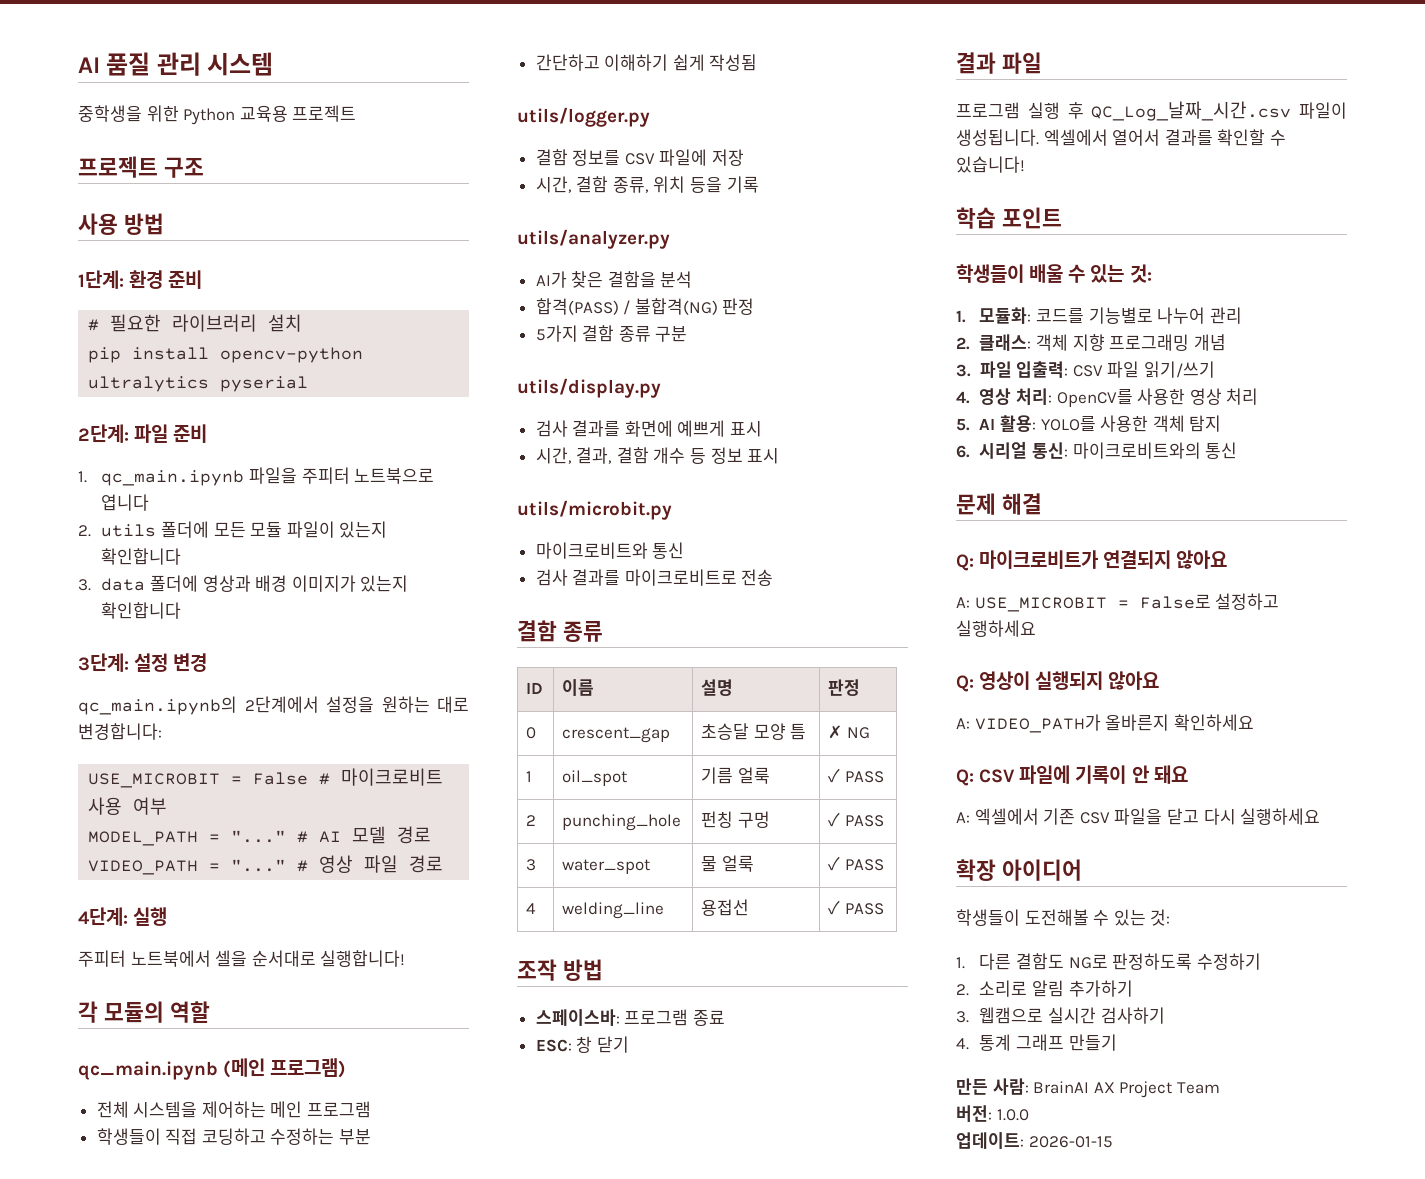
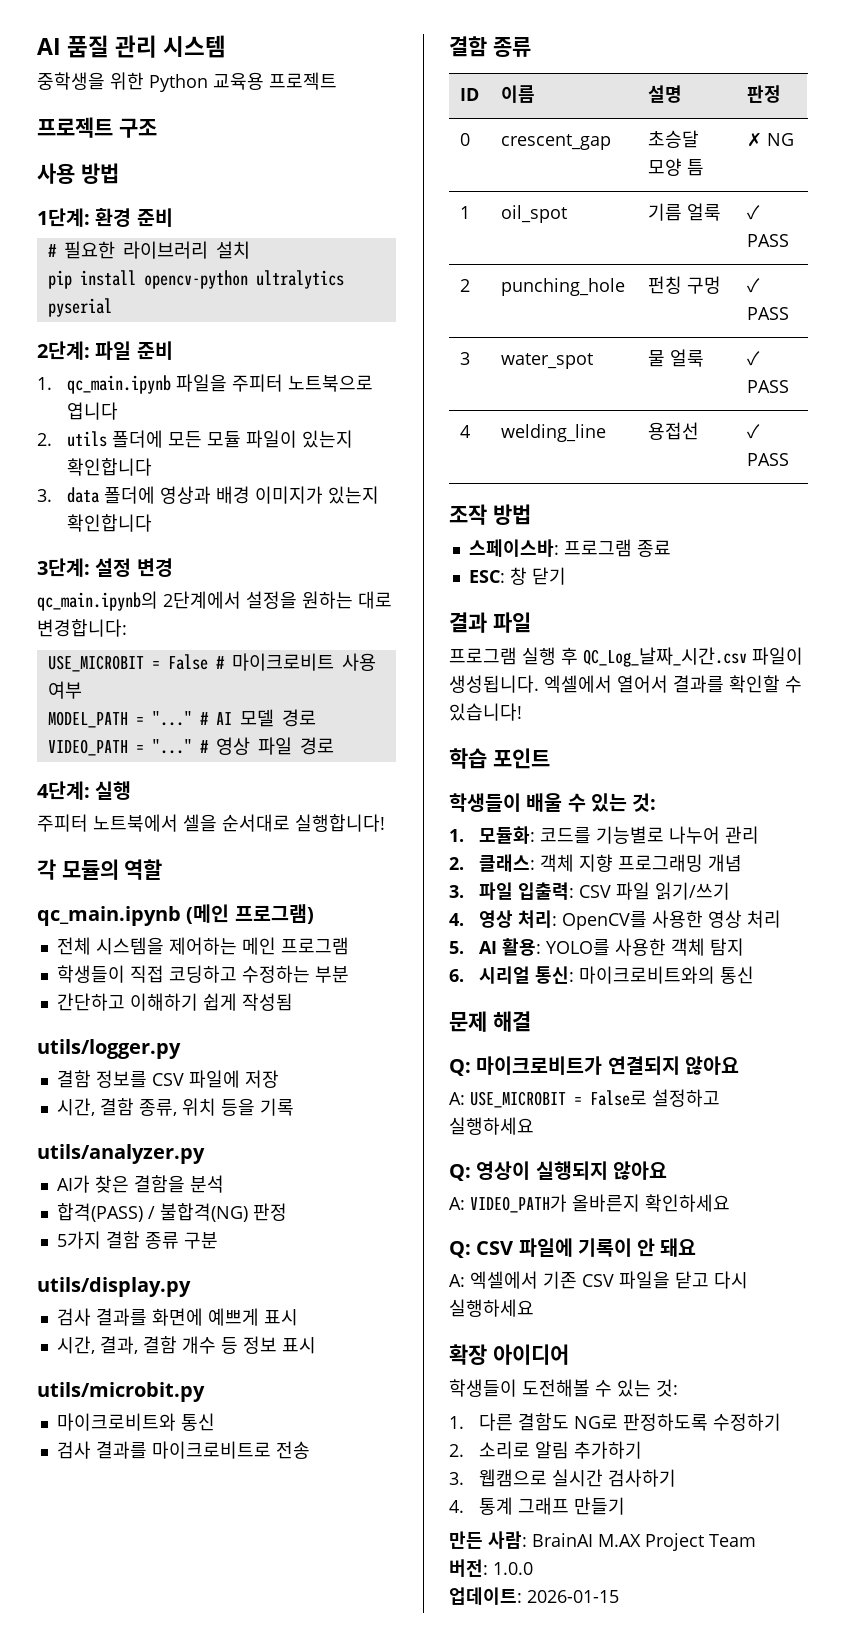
[1093,1082,1115,1093] AX -> [598,1534,641,1547] M.AX

